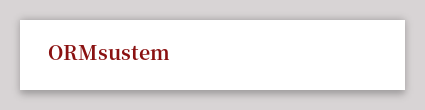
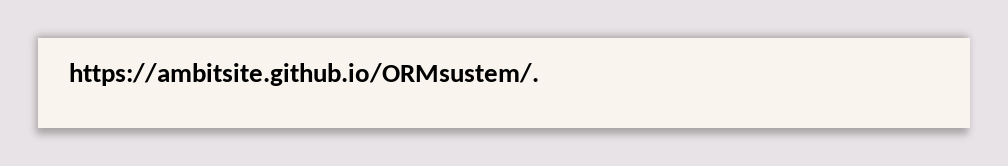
[48,45,170,60] ORMsustem -> [69,63,539,86] https://ambitsite.github.io/ORMsustem/.

